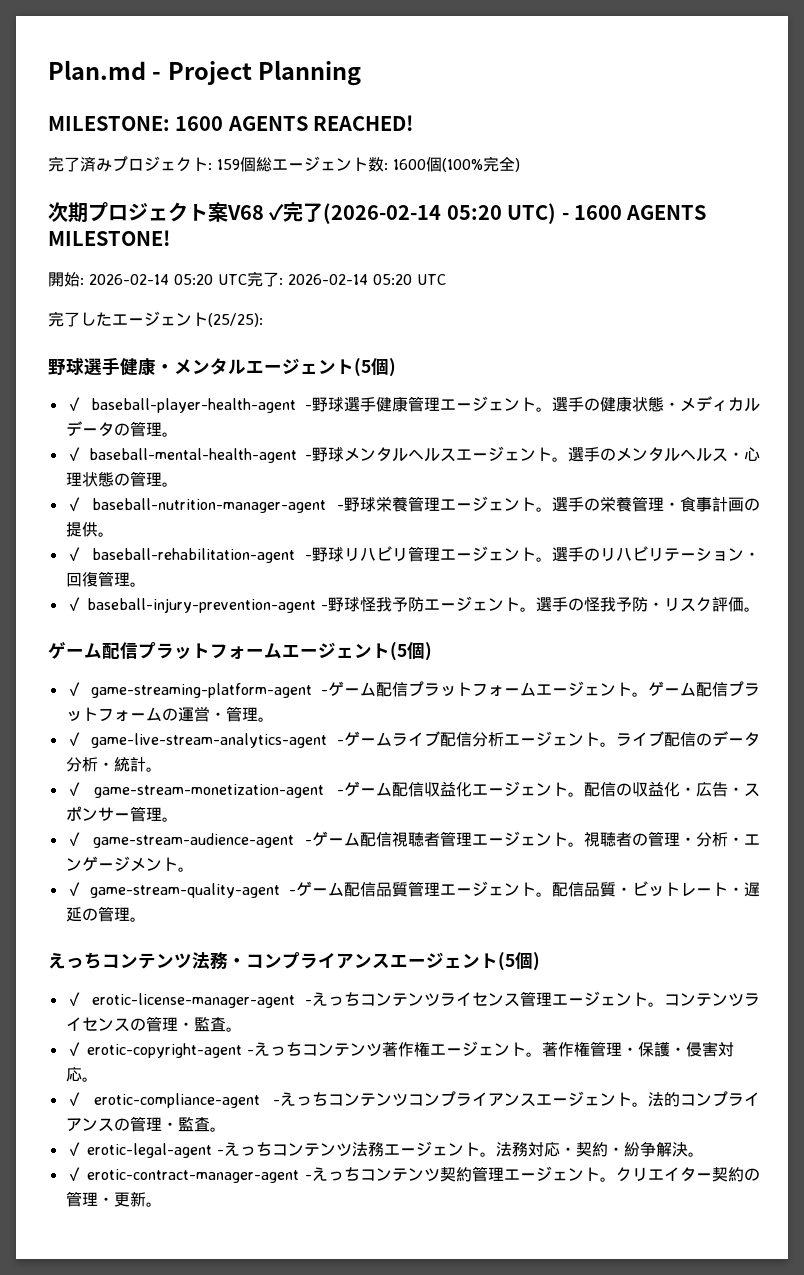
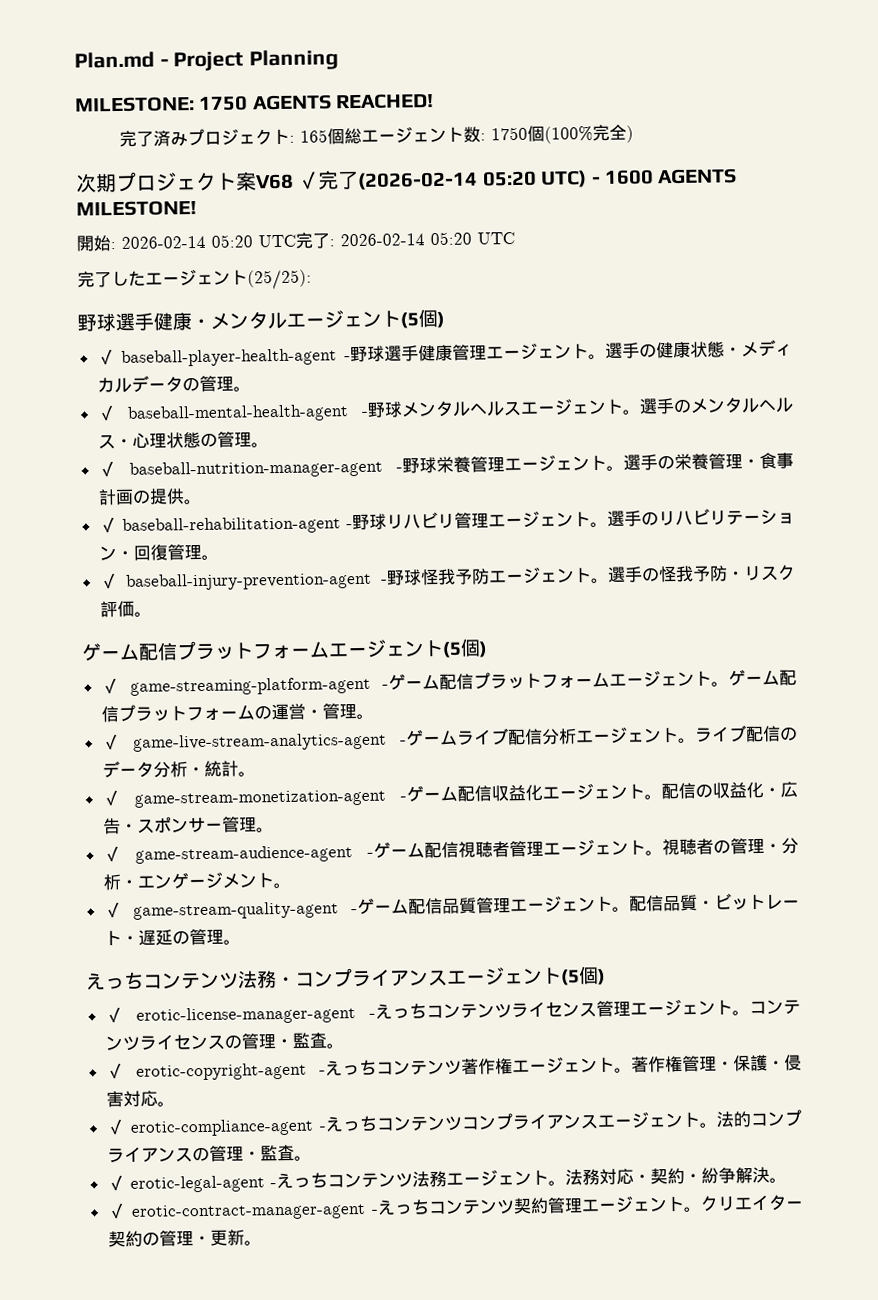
[175,116,224,131] 1600 -> [199,95,249,111] 1750
[217,159,240,170] 159 -> [300,129,329,143] 165
[393,159,426,170] 1600 -> [491,126,529,141] 1750

